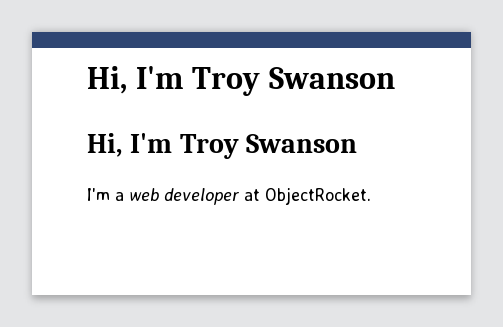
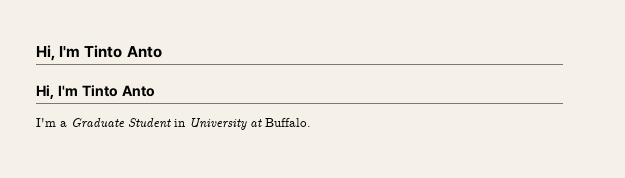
[87,66,395,96] [87,133,358,159] Hi, I'm Troy Swanson // Hi, I'm Troy Swanson -> [36,45,162,61] [36,85,155,99] Hi, I'm Tinto Anto // Hi, I'm Tinto Anto
[129,187,371,205] web developer at ObjectRocket. -> [71,118,311,130] Graduate Student in University at Buffalo.

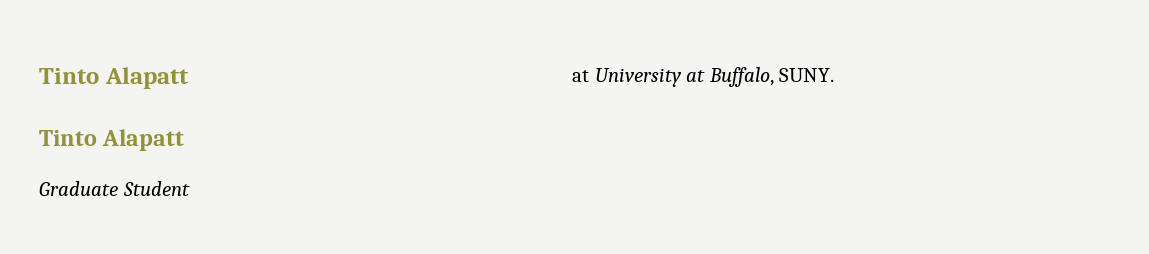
[36,45,162,61] [36,85,155,99] [36,118,67,127] Hi, I'm Tinto Anto // Hi, I'm Tinto Anto // I'm a -> [39,67,189,89] [39,129,185,151] Tinto Alapatt // Tinto Alapatt //
[174,119,185,127] in -> [572,70,589,82] // at
[265,118,311,127] Buffalo. -> [708,67,835,87] Buffalo, SUNY.

